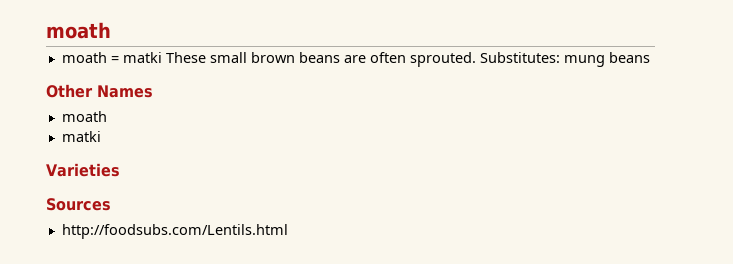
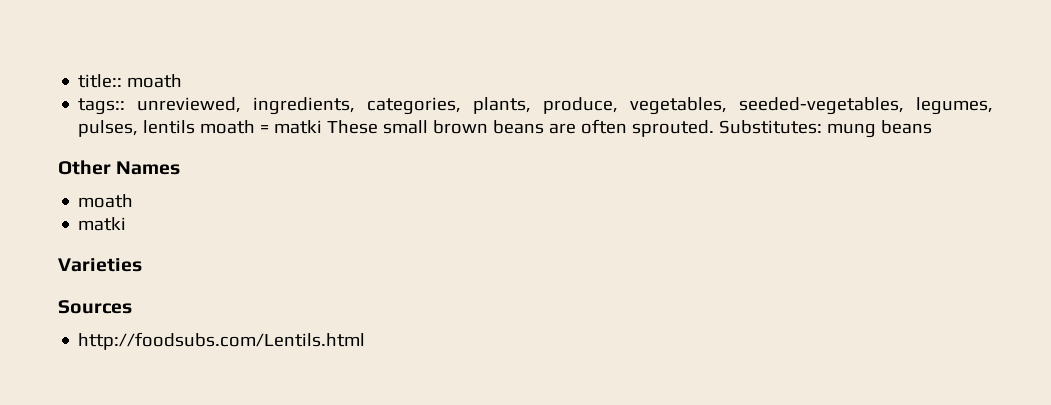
[46,22,111,39] moath // -> [78,74,183,88] [78,97,993,115] [78,120,196,137] title:: moath // tags:: unreviewed, ingredients, categories, plants, produce, vegetables, seeded-vegetables, legumes, pulses, lentils

